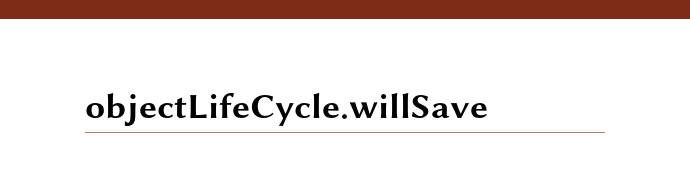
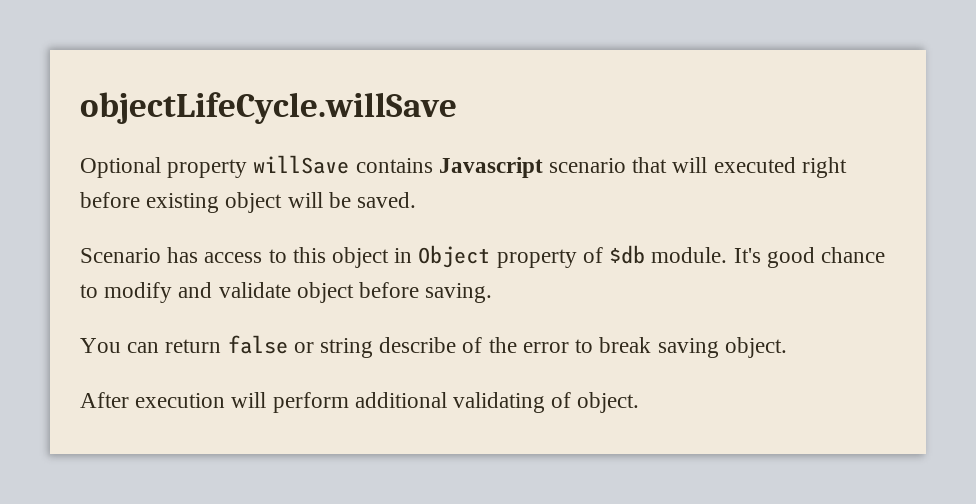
(488, 109) none -> [80,155,847,178] [80,192,417,213] [80,245,885,268] [80,282,493,303] [80,335,787,358] [80,392,640,413] // Optional property willSave contains Javascript scenario that will executed right before existing object will be saved. // Scenario has access to this object in Object property of $db module. It's good chance to modify and validate object before saving. // You can return false or string describe of the error to break saving object. // After execution will perform additional validating of object.

